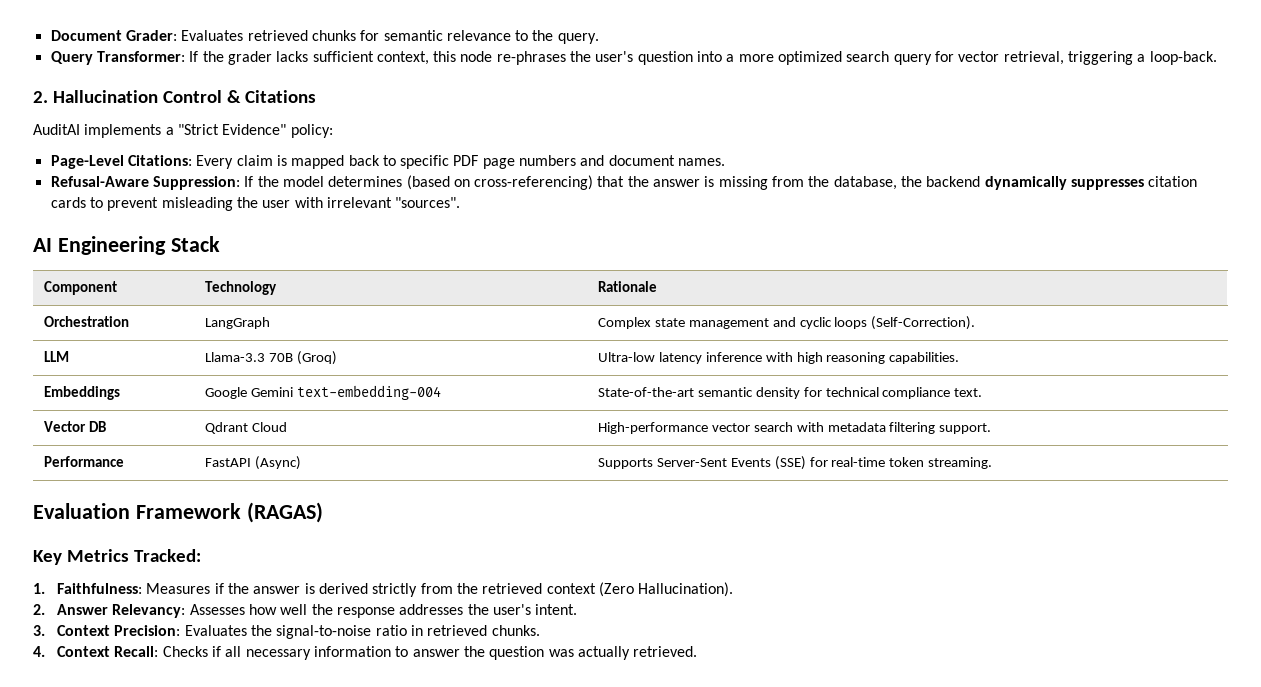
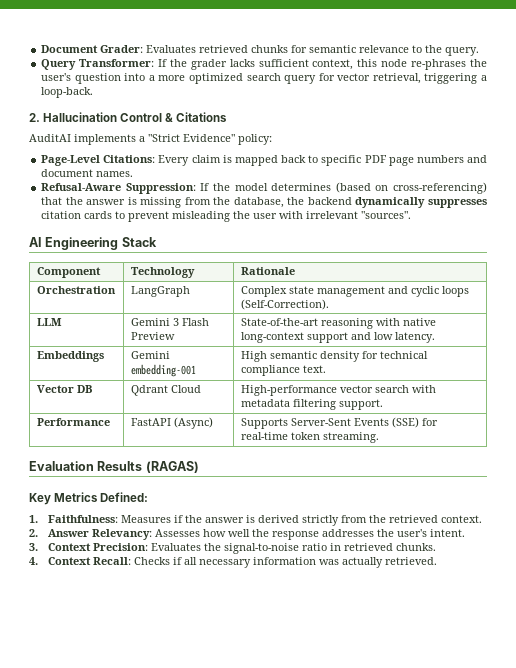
[204,351,337,365] [597,352,960,364] [43,386,120,400] [204,385,441,400] [597,387,694,397] Llama-3.3 70B (Groq) | Ultra-low latency inference with high reasoning capabilities. // Embeddings | Google Gemini text-embedding-004 | State-of-the-art -> [130,318,209,326] [130,332,175,340] [240,318,436,329] [240,332,435,343] [36,351,104,362] [130,351,170,359] [130,364,196,377] [240,351,267,362] Gemini 3 Flash Preview | State-of-the-art reasoning with native long-context support and low latency. // Embeddings | Gemini embedding-001 | High
[135,503,241,519] Framework -> [97,461,143,471] Results
[133,549,201,562] Tracked: -> [100,492,149,502] Defined:
[546,582,734,597] context (Zero Hallucination). -> [441,515,483,523] context.
[395,646,545,660] to answer the question -> (317, 561) none

